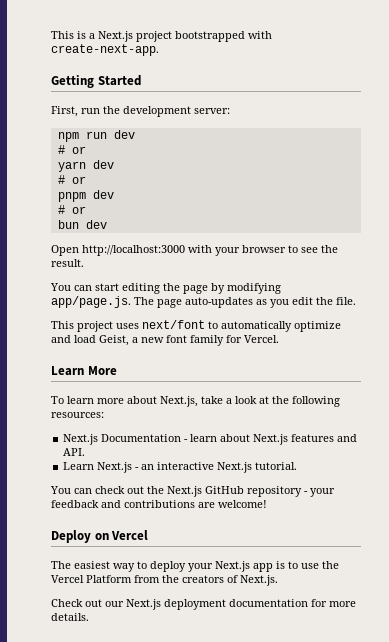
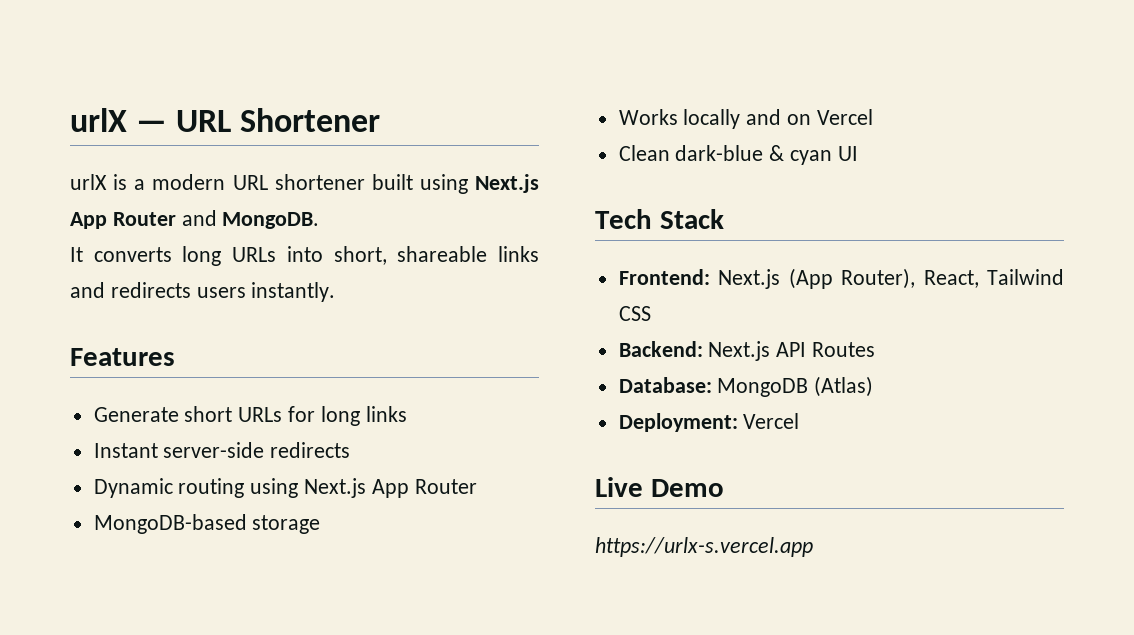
[51,31,272,42] [51,44,159,56] [51,75,141,88] [51,106,230,117] [57,130,135,142] [57,145,86,154] [57,160,114,172] [57,175,86,184] [57,190,114,202] [57,205,86,214] [57,220,107,229] [51,245,338,256] [51,259,84,267] [50,283,281,294] [51,296,356,308] [51,320,341,332] [51,335,279,346] [51,366,117,376] [51,396,340,407] [51,412,104,418] [63,434,358,445] [63,448,86,456] [63,462,298,473] [50,486,335,497] [51,500,267,508] [51,530,149,543] [51,561,339,572] [51,575,278,586] [51,599,356,610] [51,613,89,621] This is a Next.js project bootstrapped with create-next-app. // Getting Started // First, run the development server: // npm run dev // # or // yarn dev // # or // pnpm dev // # or // bun dev // Open http://localhost:3000 with your browser to see the result. // You can start editing the page by modifying app/page.js. The page auto-updates as you edit the file. // This project uses next/font to automatically optimize and load Geist, a new font family for Vercel. // Learn More // To learn more about Next.js, take a look at the following resources: // Next.js Documentation - learn about Next.js features and API. // Learn Next.js - an interactive Next.js tutorial. // You can check out the Next.js GitHub repository - your feedback and contributions are welcome! // Deploy on Vercel // The easiest way to deploy your Next.js app is to use the Vercel Platform from the creators of Next.js. // Check out our Next.js deployment documentation for more details. -> [70,108,381,132] [70,174,539,194] [70,210,320,229] [70,246,539,266] [70,282,336,302] [70,348,175,366] [93,406,407,426] [93,442,351,458] [93,478,477,498] [93,514,321,534] [618,109,873,129] [618,145,858,165] [595,209,724,229] [618,268,1064,289] [618,306,651,321] [618,341,876,361] [618,376,874,397] [618,413,800,432] [595,477,724,497] [595,537,813,557] urlX — URL Shortener // urlX is a modern URL shortener built using Next.js App Router and MongoDB. // It converts long URLs into short, shareable links and redirects users instantly. // Features // Generate short URLs for long links // Instant server-side redirects // Dynamic routing using Next.js App Router // MongoDB-based storage // Works locally and on Vercel // Clean dark-blue & cyan UI // Tech Stack // Frontend: Next.js (App Router), React, Tailwind CSS // Backend: Next.js API Routes // Database: MongoDB (Atlas) // Deployment: Vercel // Live Demo // https://urlx-s.vercel.app

